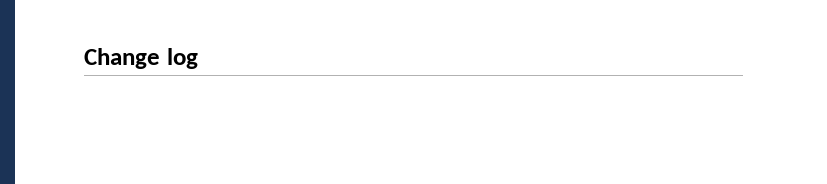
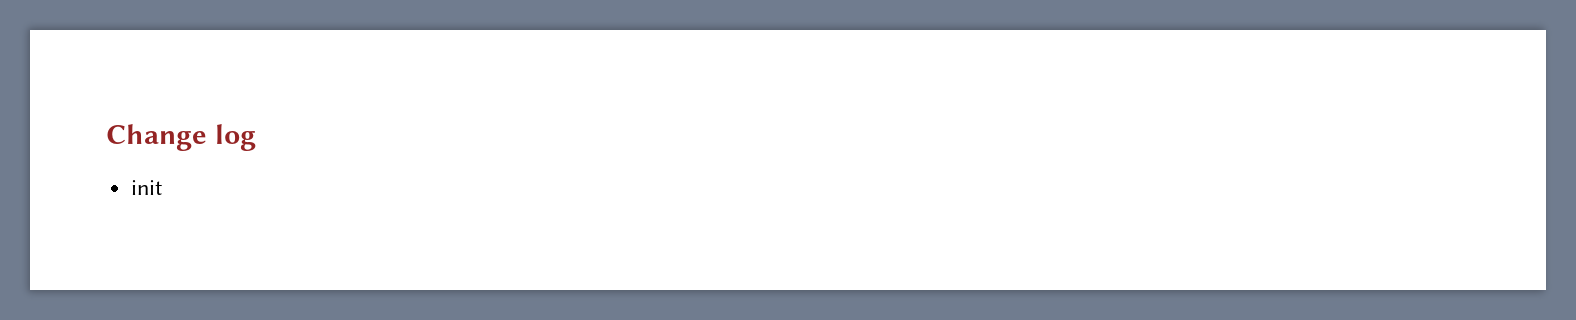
(198, 58) none -> [131,180,164,195] // init

